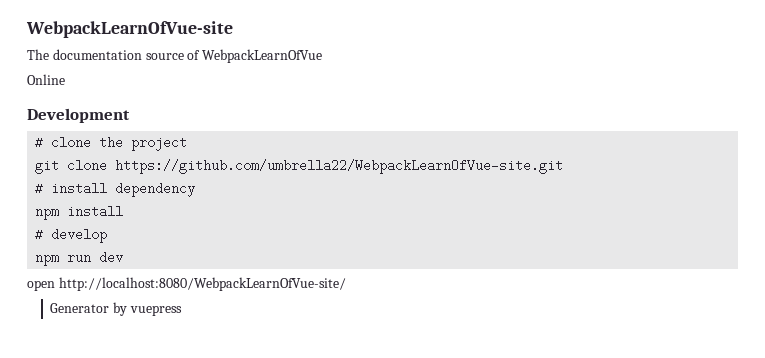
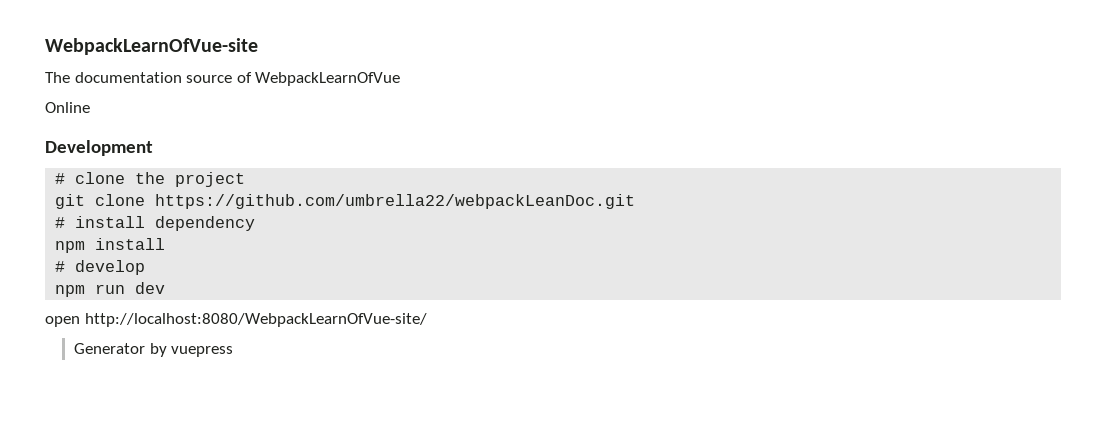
[115,159,564,174] https://github.com/umbrella22/WebpackLearnOfVue-site.git -> [155,194,636,209] https://github.com/umbrella22/webpackLeanDoc.git

